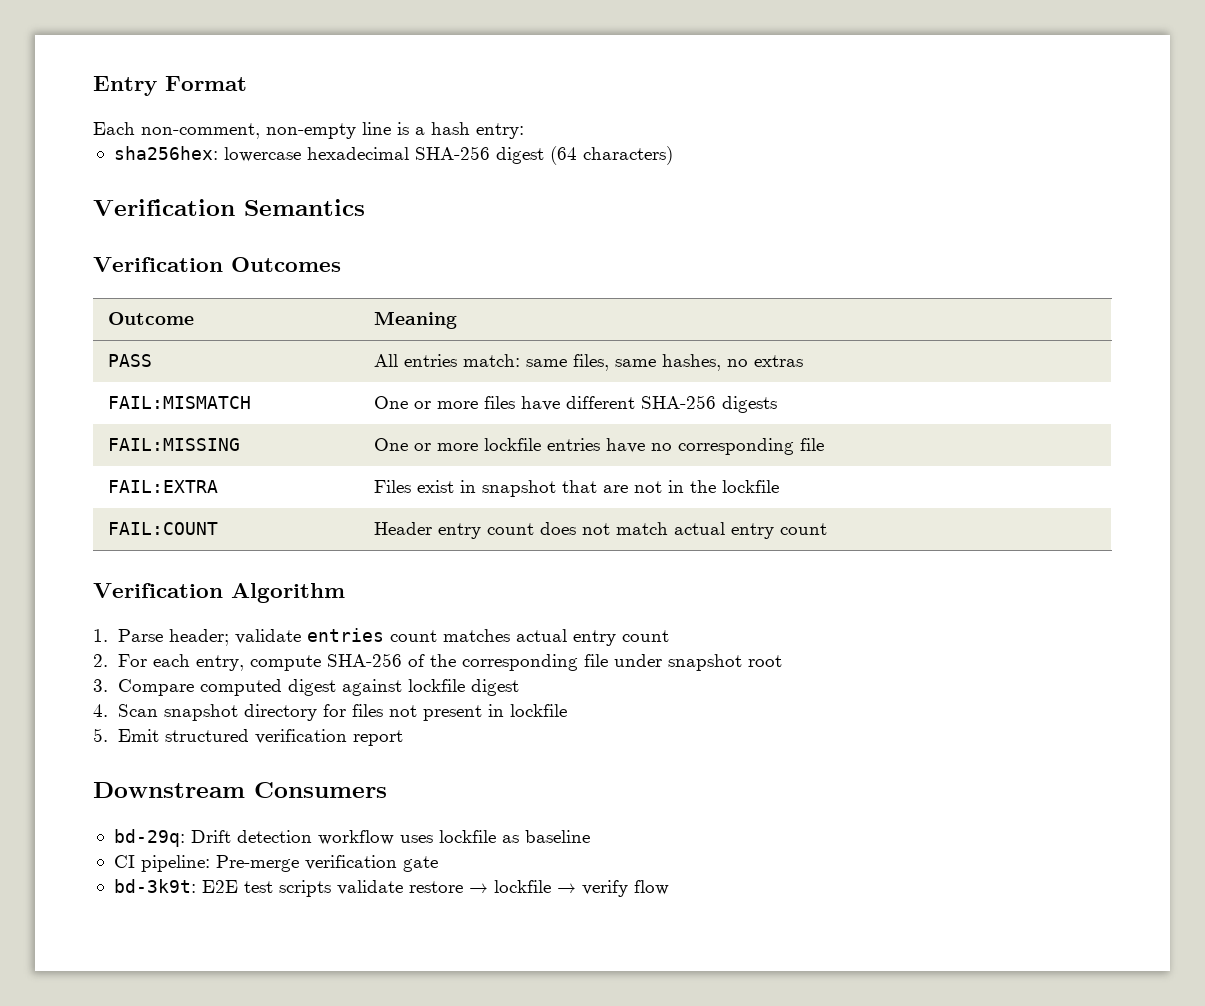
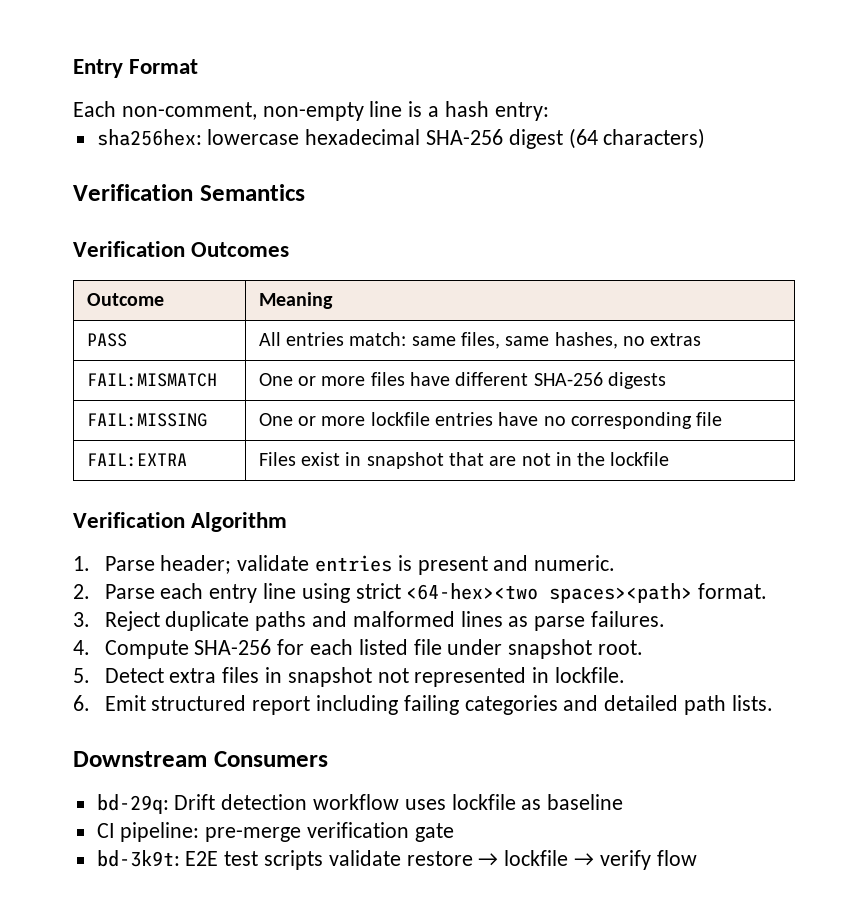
[107,522,218,535] [373,522,827,539] // FAIL:COUNT | Header entry count does not match actual entry count -> (670, 459) none
[389,629,669,646] [93,653,782,671] [93,679,519,696] [93,704,567,721] [93,728,108,742] count matches actual entry count // 2. For each entry, compute SHA-256 of the corresponding file under snapshot root // 3. Compare computed digest against lockfile digest // 4. Scan snapshot directory for files not present in lockfile // 5. -> [397,555,616,575] [73,583,768,603] [73,611,666,631] [73,639,644,659] [73,667,626,687] [73,695,90,711] is present and numeric. // 2. Parse each entry line using strict <64-hex><two spaces><path> format. // 3. Reject duplicate paths and malformed lines as parse failures. // 4. Compute SHA-256 for each listed file under snapshot root. // 5. Detect extra files in snapshot not represented in lockfile. // 6.
[254,729,347,744] verification -> (247, 703) none
(403, 738) none -> [316,695,773,715] including failing categories and detailed path lists.
[215,855,299,872] Pre-merge -> [205,827,302,842] pre-merge

